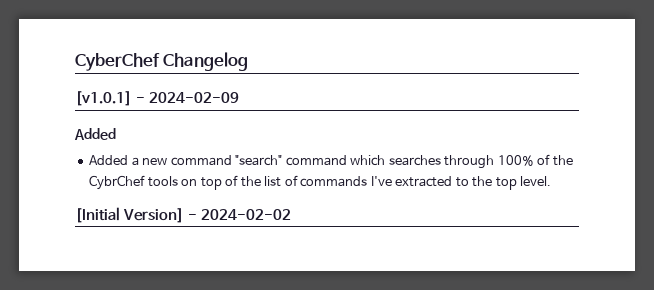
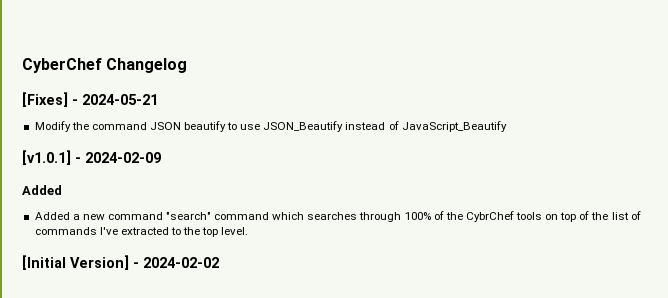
(249, 61) none -> [22,92,158,107] [34,121,507,132] // [Fixes] - 2024-05-21 // Modify the command JSON beautify to use JSON_Beautify instead of JavaScript_Beautify

